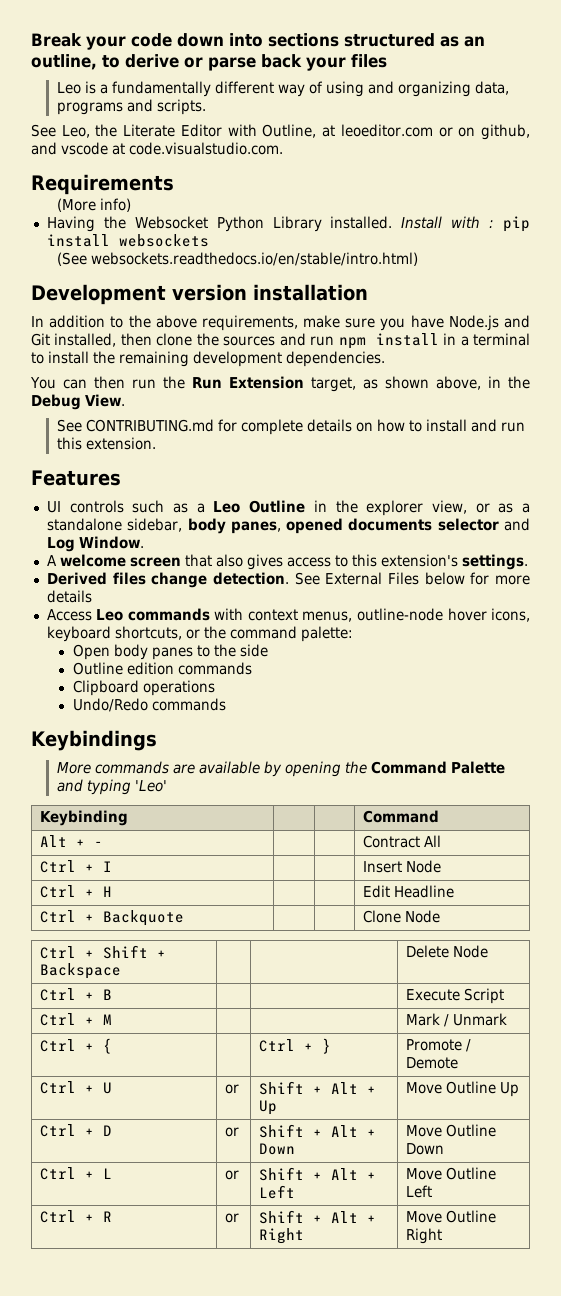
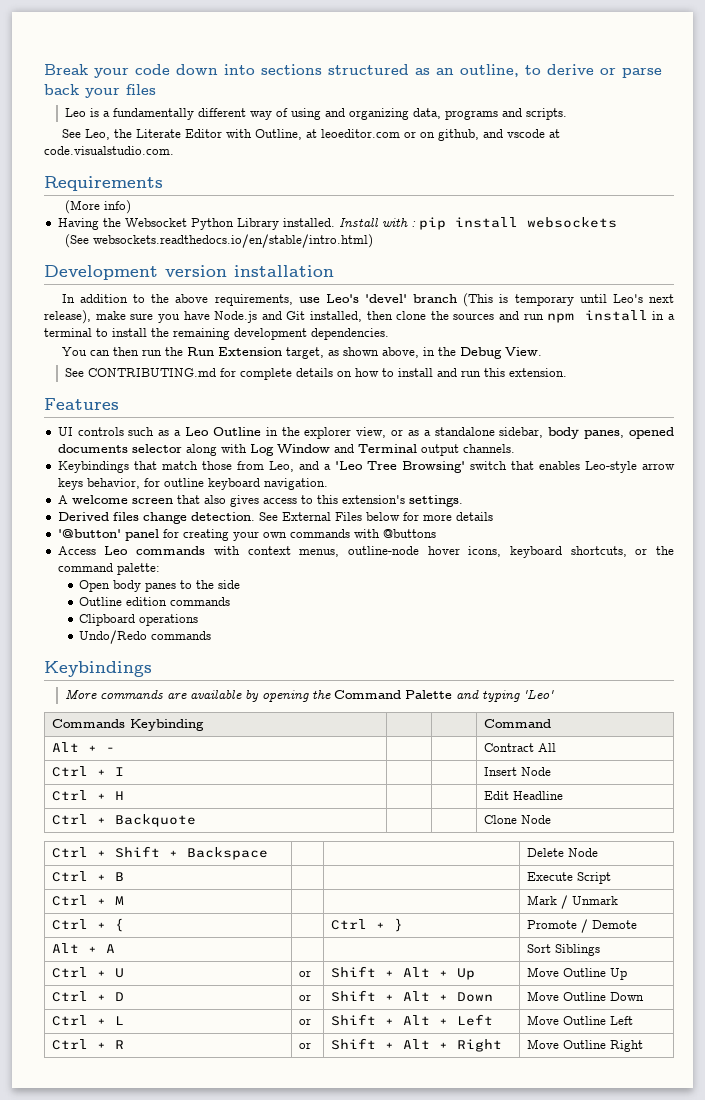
(298, 323) none -> [298,293,674,307] [44,310,91,324] use Leo's 'devel' branch (This is temporary until Leo's next release),
[504,518,530,531] [46,536,144,552] and Log Window. -> [185,444,515,456] [57,461,675,473] [57,478,328,490] along with Log Window and Terminal output channels. // Keybindings that match those from Leo, and a 'Leo Tree Browsing' switch that enables Leo-style arrow keys behavior, for outline keyboard navigation.
(92, 596) none -> [57,529,436,541] // '@button' panel for creating your own commands with @buttons
(167, 786) none -> [51,719,125,728] Commands
(459, 1063) none -> [51,943,115,953] [526,944,600,956] // Alt + A | | | Sort Siblings

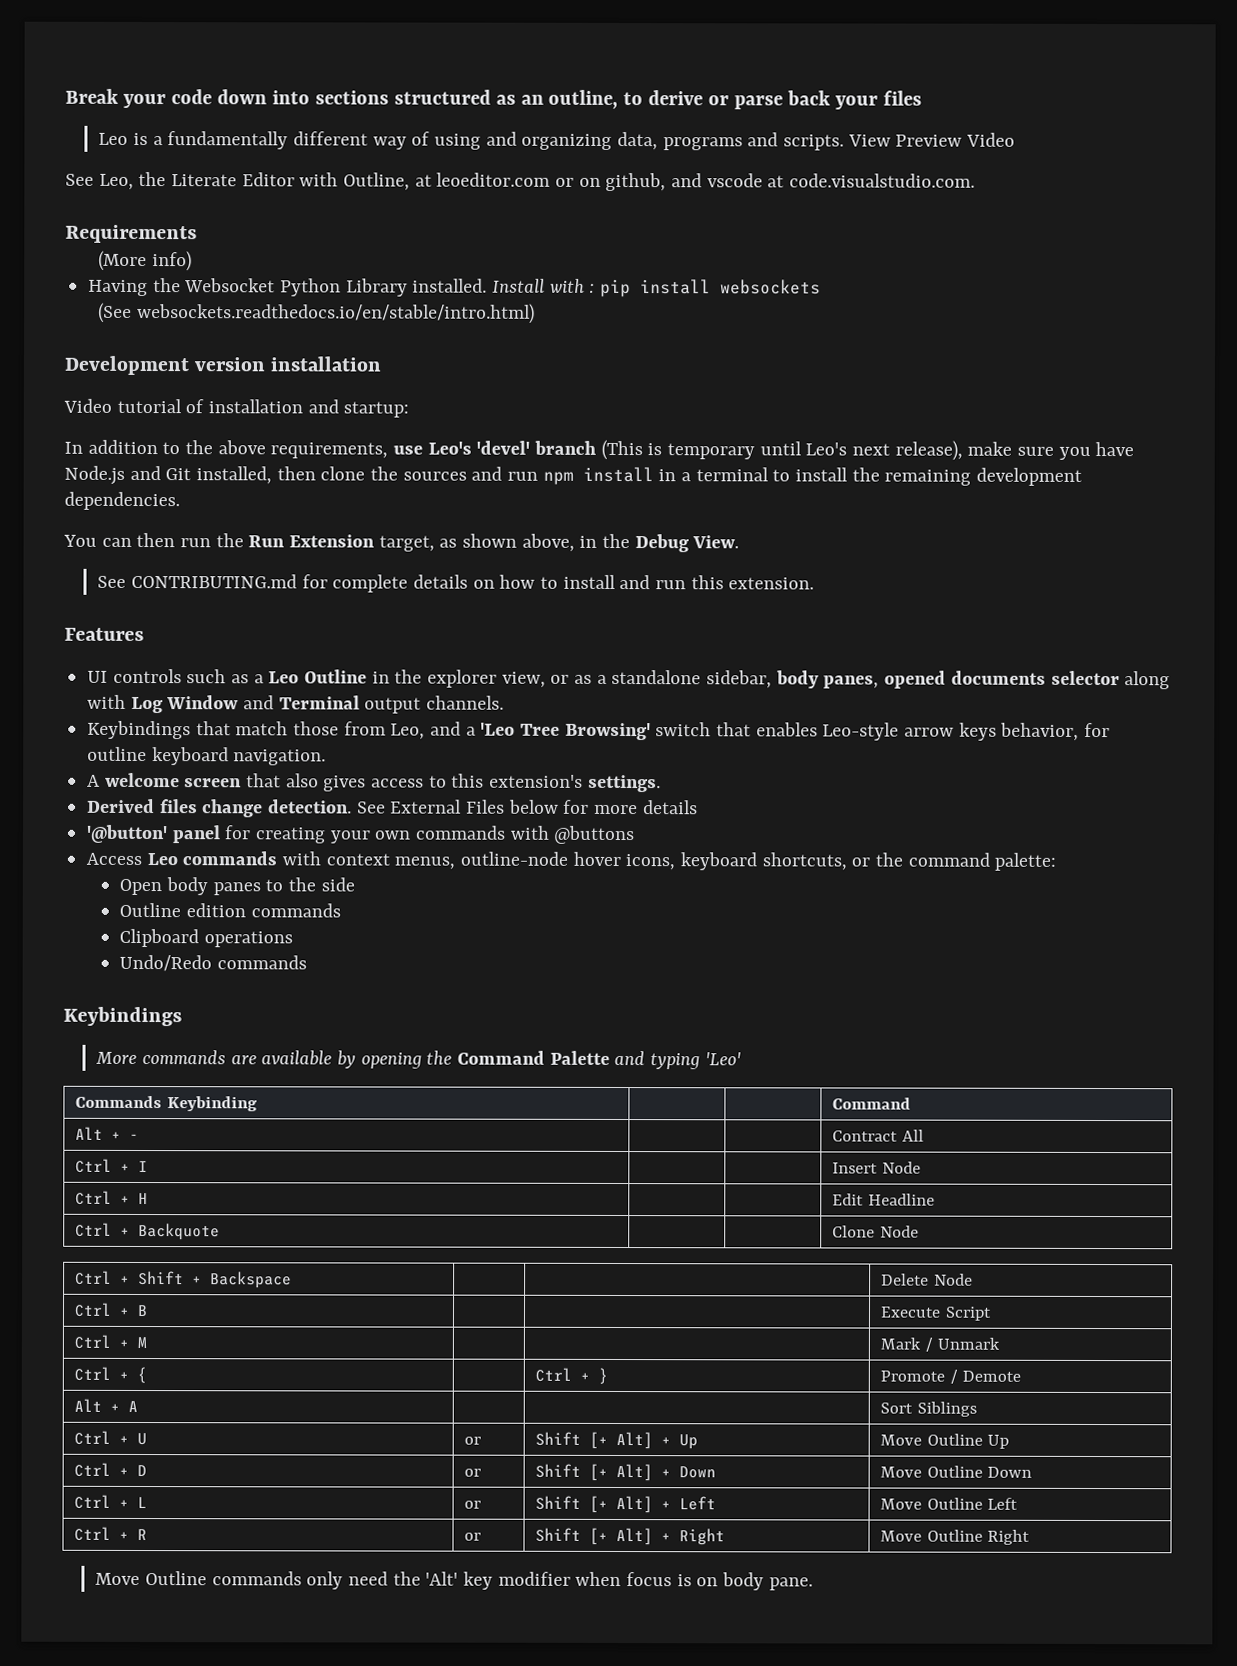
(568, 114) none -> [847,132,1016,147] View Preview Video
(334, 271) none -> [63,398,410,418] // Video tutorial of installation and startup:
[384,967,430,977] + Alt -> [589,1431,654,1450] [+ Alt]
[384,991,430,1001] + Alt -> [589,1463,654,1482] [+ Alt]
[384,1015,430,1025] + Alt -> [589,1495,654,1514] [+ Alt]
[384,1039,430,1049] + Alt -> [589,1527,654,1546] [+ Alt]
(643, 1046) none -> [95,1571,813,1591] // Move Outline commands only need the 'Alt' key modifier when focus is on body pane.

